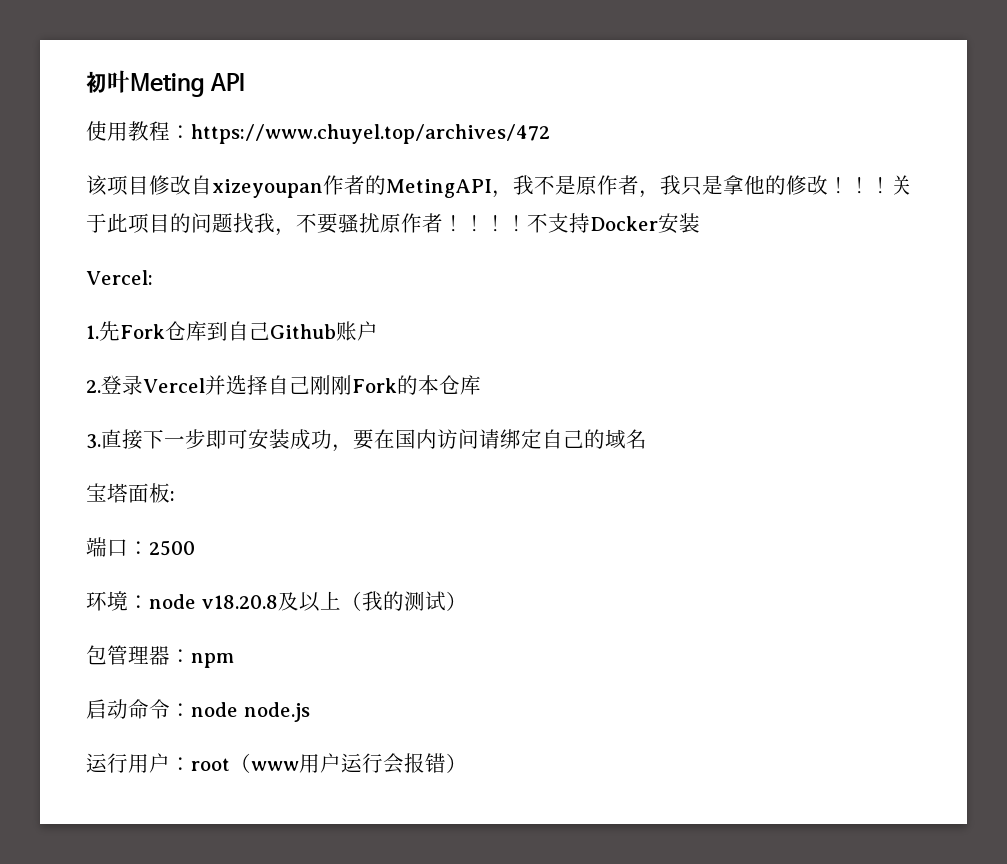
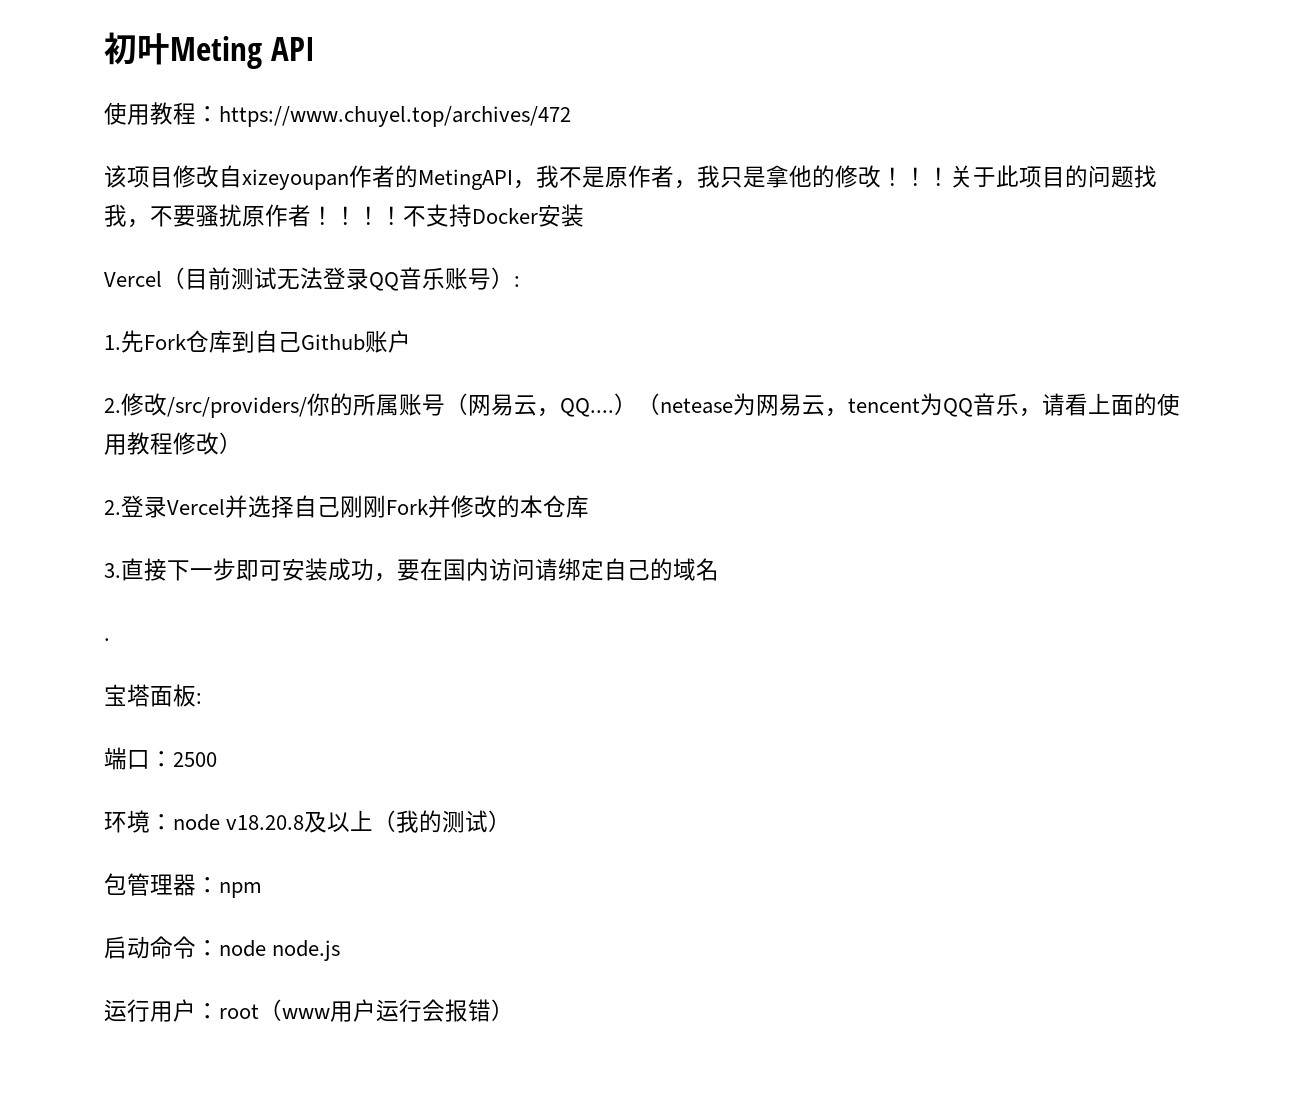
[86,270,153,285] Vercel: -> [104,267,520,291] Vercel（目前测试无法登录QQ音乐账号）:
(378, 331) none -> [104,393,1180,418] [104,432,242,455] // 2.修改/src/providers/你的所属账号（网易云，QQ....）（netease为网易云，tencent为QQ音乐，请看上面的使用教程修改）
(397, 385) none -> [428,495,497,518] 并修改
(647, 439) none -> [104,638,110,641] // .

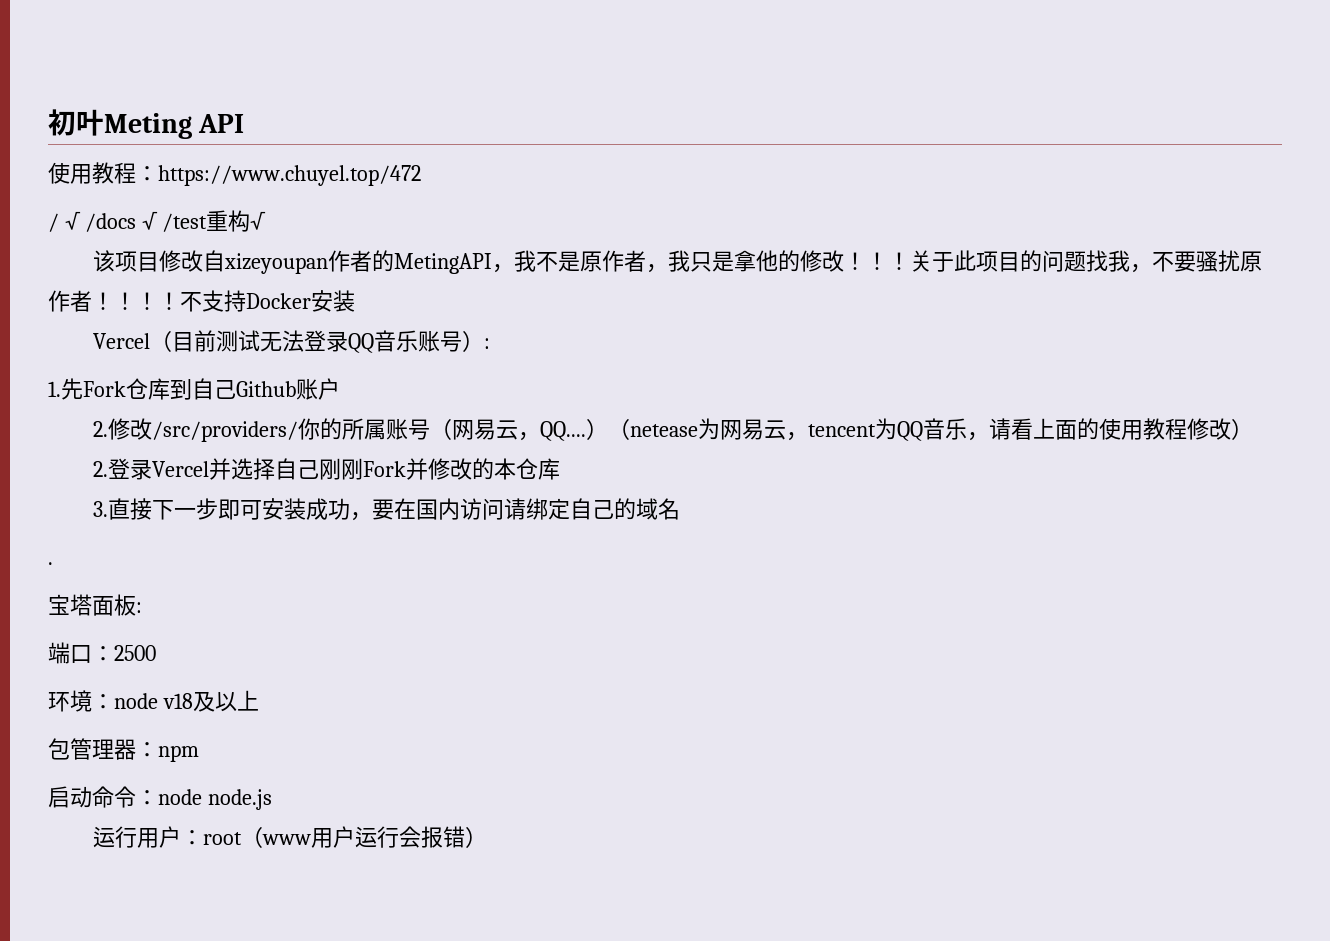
[219,106,571,127] https://www.chuyel.top/archives/472 -> [158,165,421,186] [48,210,266,232] https://www.chuyel.top/472 // / √ /docs √ /test重构√
[226,815,305,830] v18.20.8 -> [162,693,193,709] v18
[373,810,512,833] （我的测试） -> (259, 700) none

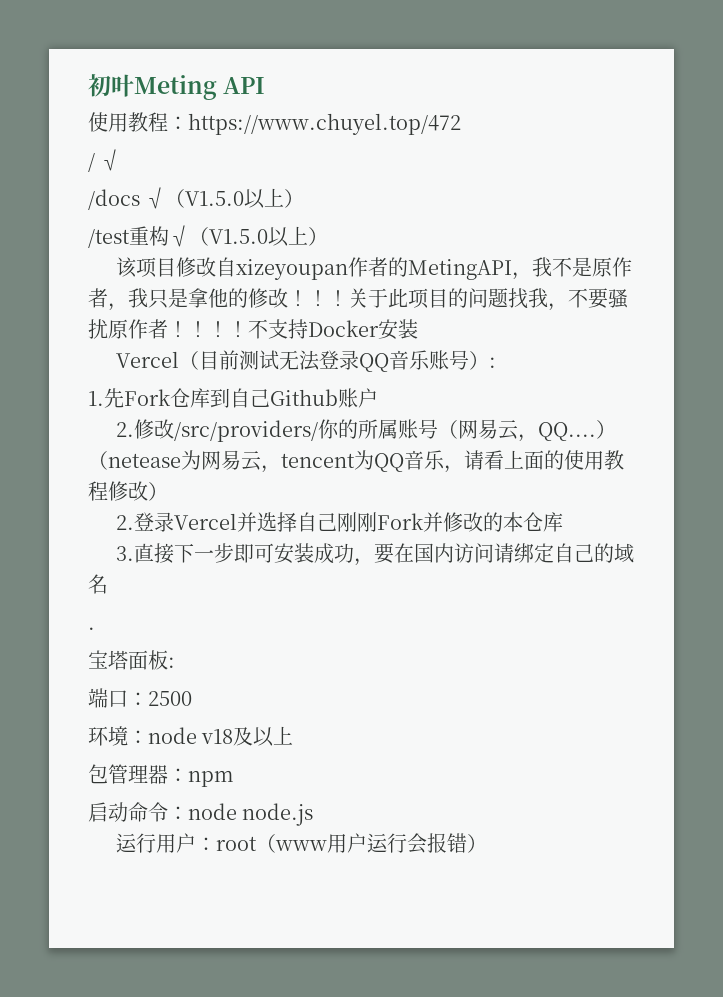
(81, 220) none -> (121, 160) //
(158, 220) none -> [165,188,305,209] （V1.5.0以上） //
(266, 220) none -> [189,226,328,247] （V1.5.0以上）

